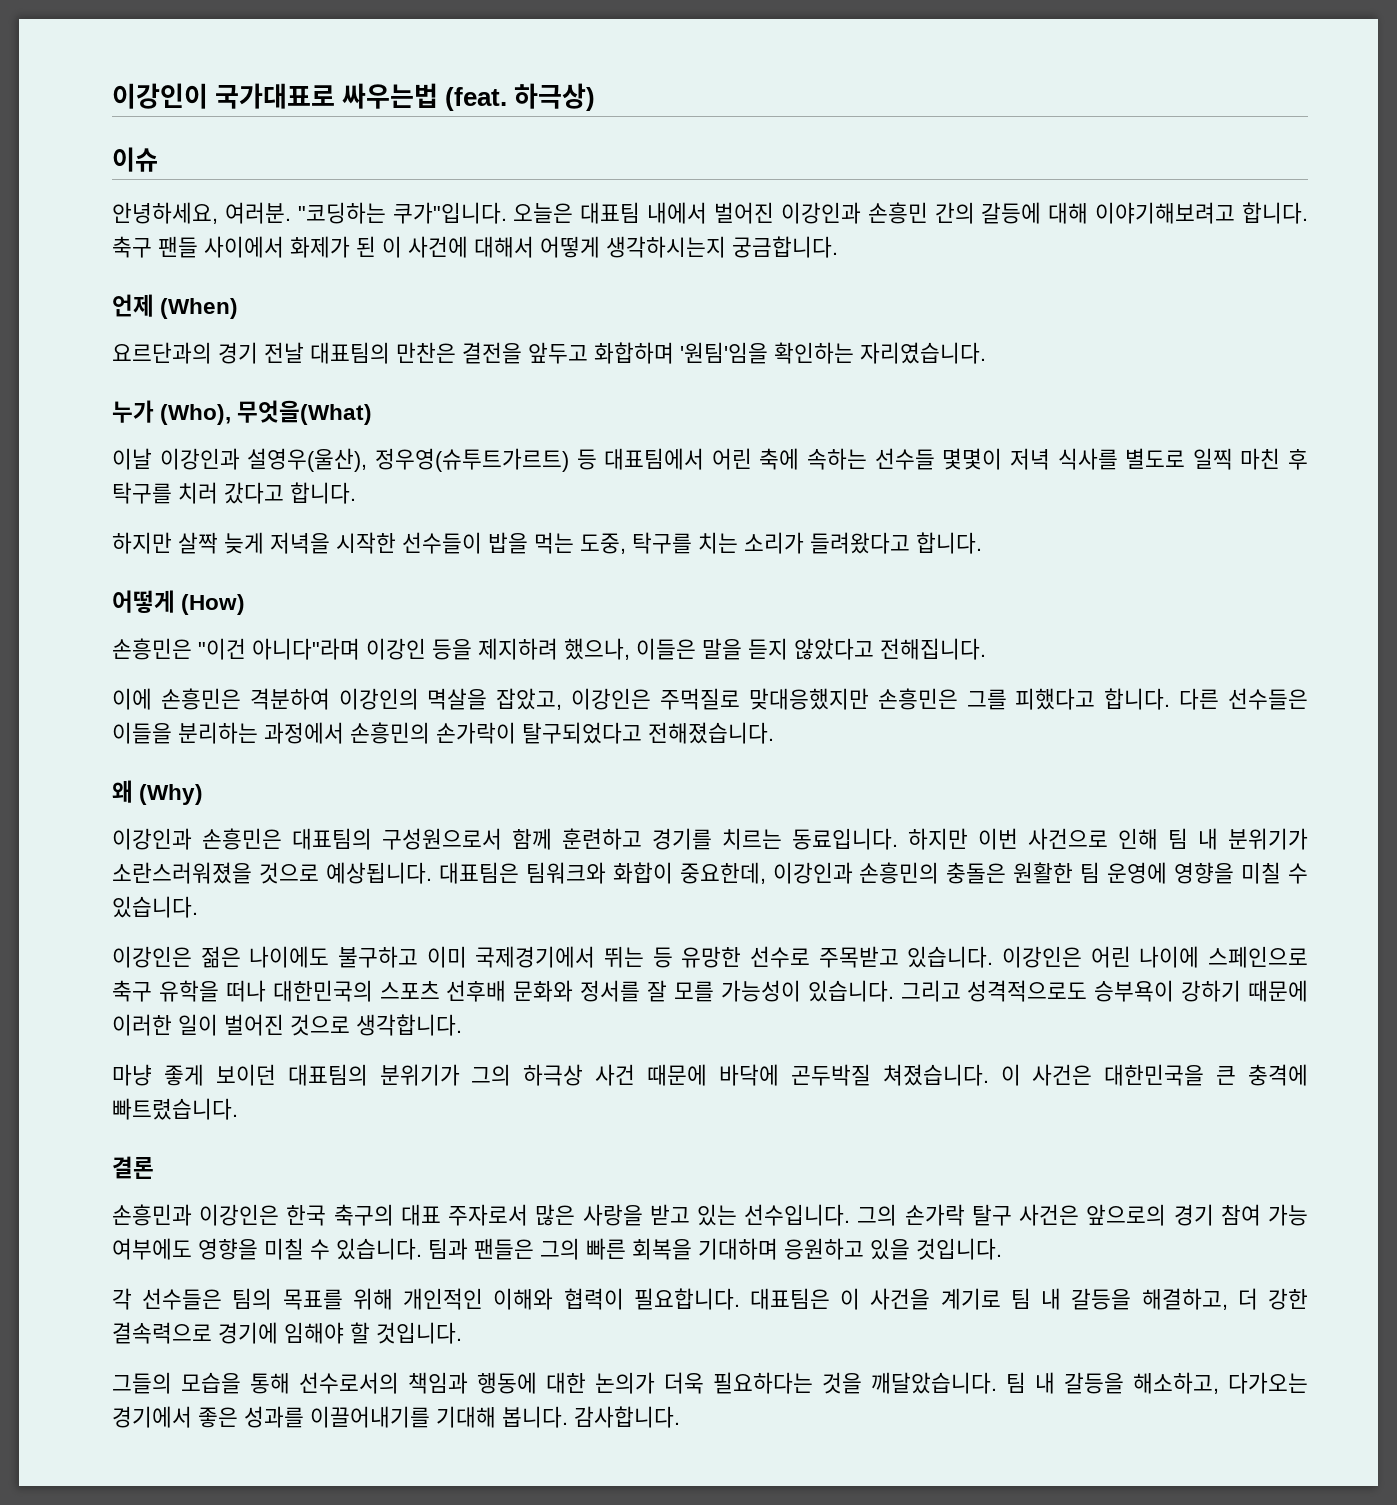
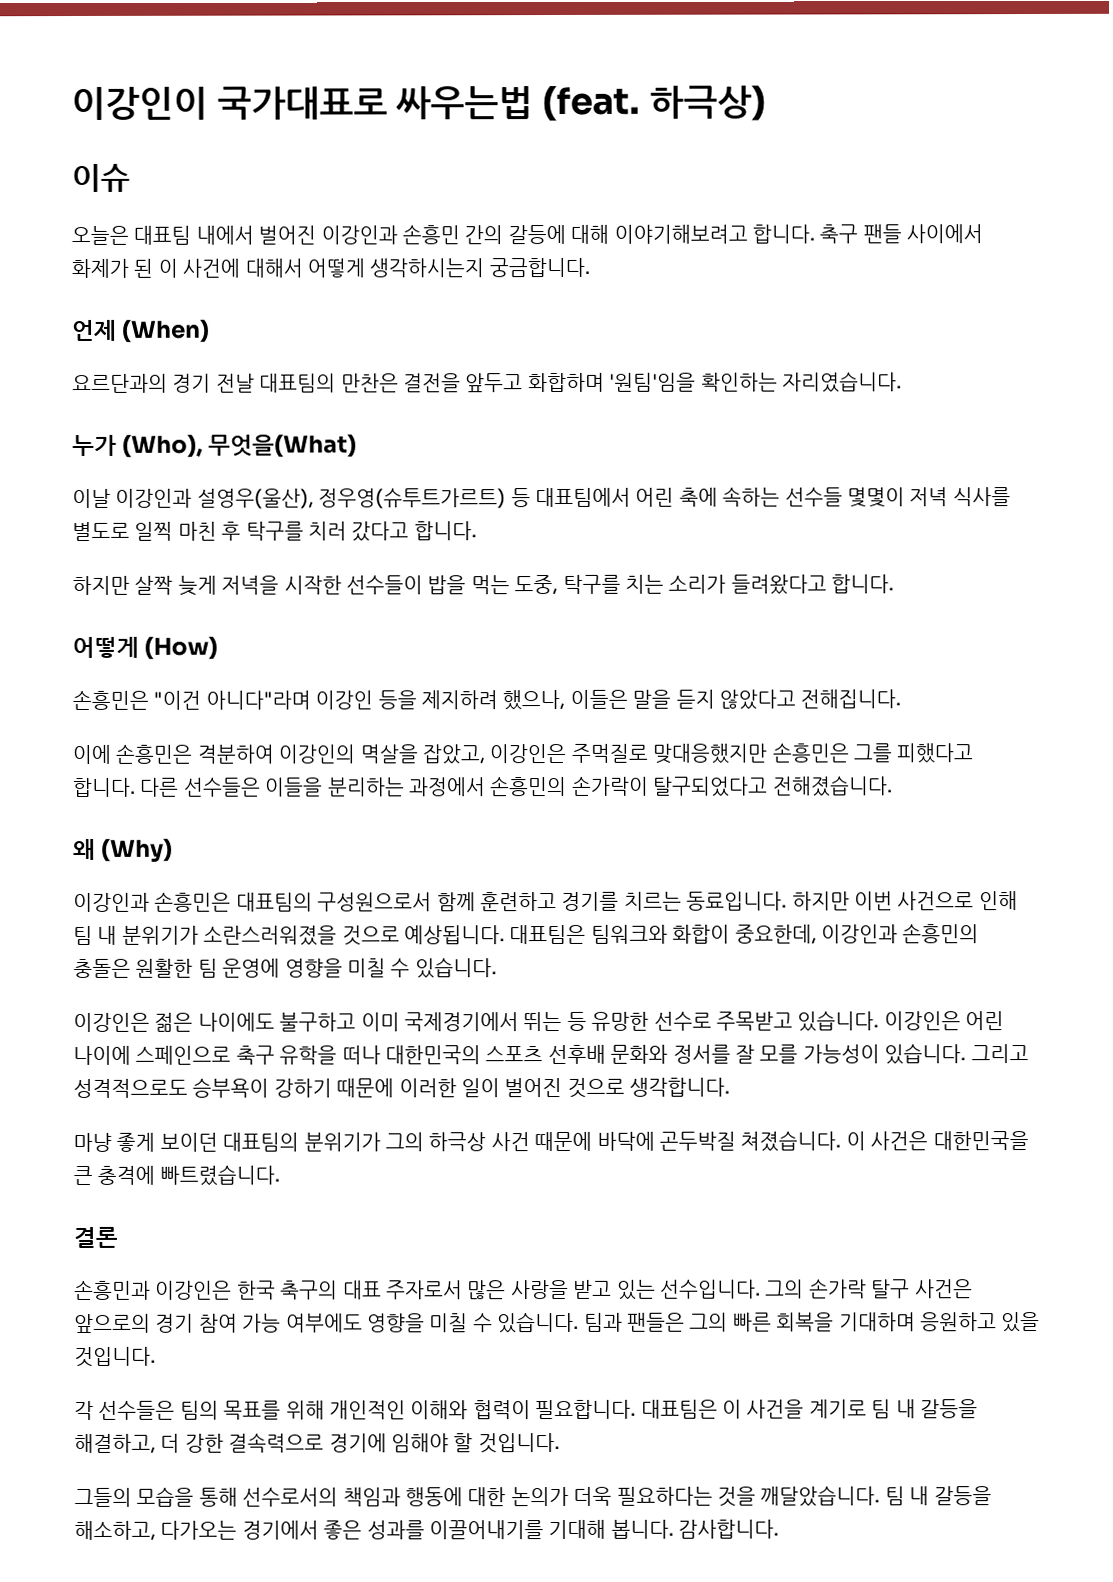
[112,202,507,224] 안녕하세요, 여러분. "코딩하는 쿠가"입니다. -> (130, 178) none

